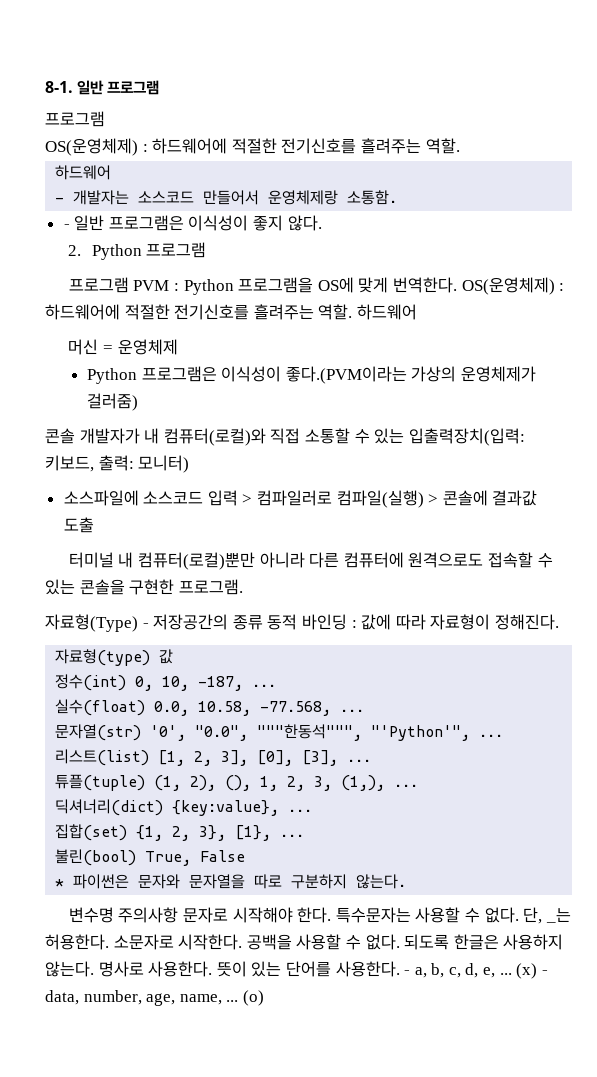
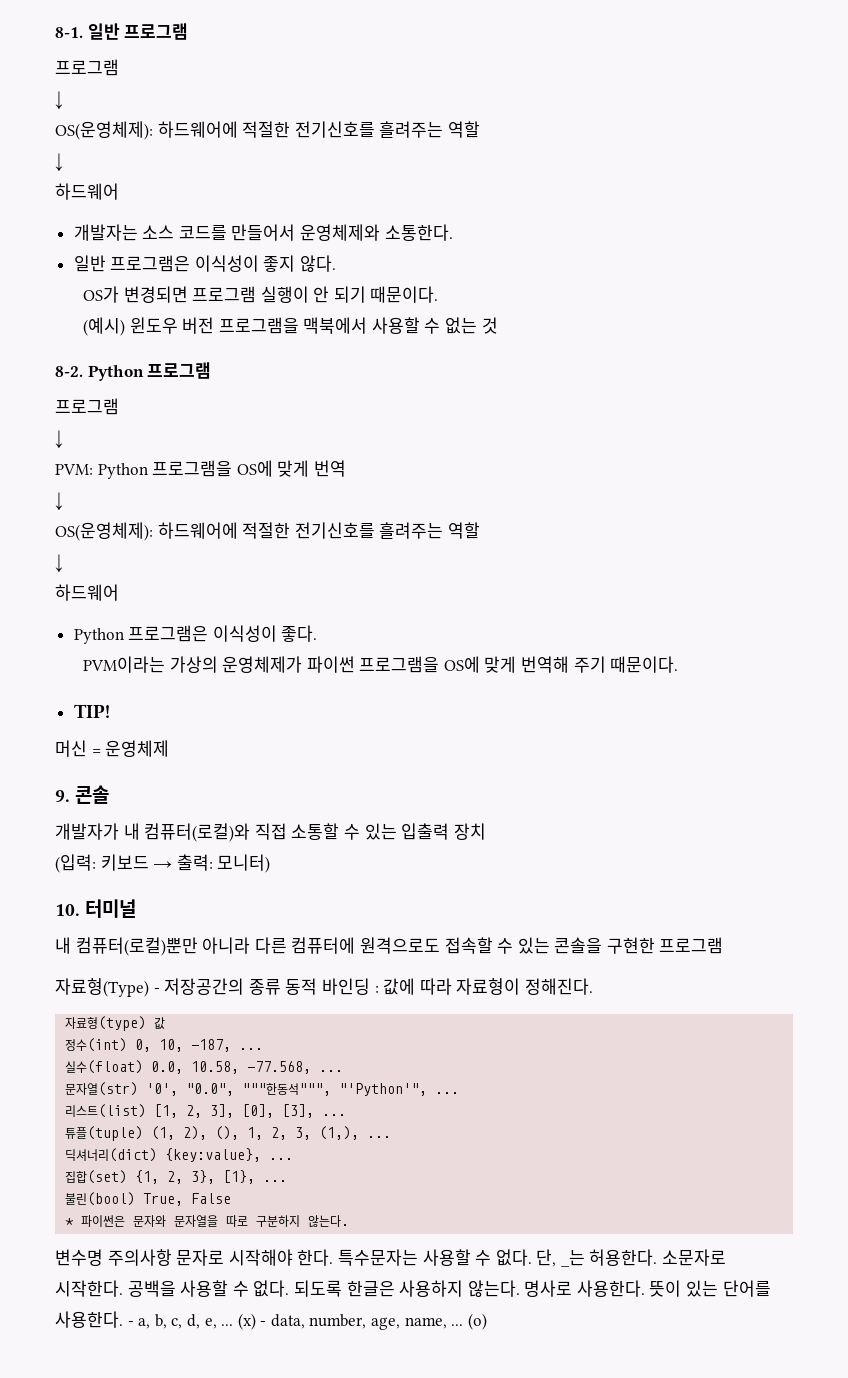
[45,138,460,156] [55,165,112,180] [55,190,398,205] [63,224,70,229] OS(운영체제) : 하드웨어에 적절한 전기신호를 흘려주는 역할. // 하드웨어 // - 개발자는 소스코드 만들어서 운영체제랑 소통함. // - -> [55,91,63,109] [55,121,480,140] [55,153,63,171] [55,183,119,200] [73,224,453,241] ↓ // OS(운영체제): 하드웨어에 적절한 전기신호를 흘려주는 역할 // ↓ // 하드웨어 // 개발자는 소스 코드를 만들어서 운영체제와 소통한다. //
[68,245,82,256] 2. -> [82,286,439,303] [82,317,498,336] [55,366,83,377] OS가 변경되면 프로그램 실행이 안 되기 때문이다. // (예시) 윈도우 버전 프로그램을 맥북에서 사용할 수 없는 것 // 8-2.
[133,280,179,291] PVM : -> [55,430,63,448] [55,464,93,475] // ↓ // PVM:
[392,277,565,295] [45,304,417,320] [68,339,178,355] [87,366,536,384] [87,393,139,411] [45,428,75,444] 번역한다. OS(운영체제) : 하드웨어에 적절한 전기신호를 흘려주는 역할. 하드웨어 // 머신 = 운영체제 // Python 프로그램은 이식성이 좋다.(PVM이라는 가상의 운영체제가 걸러줌) // 콘솔 -> [313,460,346,477] [55,492,63,510] [55,522,480,541] [55,554,63,572] [55,584,119,601] [73,625,318,644] [82,656,679,673] [73,704,110,718] [55,740,170,757] [55,785,110,804] 번역 // ↓ // OS(운영체제): 하드웨어에 적절한 전기신호를 흘려주는 역할 // ↓ // 하드웨어 // Python 프로그램은 이식성이 좋다. // PVM이라는 가상의 운영체제가 파이썬 프로그램을 OS에 맞게 번역해 주기 때문이다. // TIP! // 머신 = 운영체제 // 9. 콘솔 //
[408,428,525,446] [45,455,190,473] [63,490,538,508] [63,517,94,533] [68,552,114,568] 입출력장치(입력: 키보드, 출력: 모니터) // 소스파일에 소스코드 입력 > 컴파일러로 컴파일(실행) > 콘솔에 결과값 도출 // 터미널 -> [401,823,486,840] [55,854,271,873] [55,899,137,918] 입출력 장치 // (입력: 키보드 → 출력: 모니터) // 10. 터미널 //
[178,579,243,595] 프로그램. -> [659,937,724,954] 프로그램

